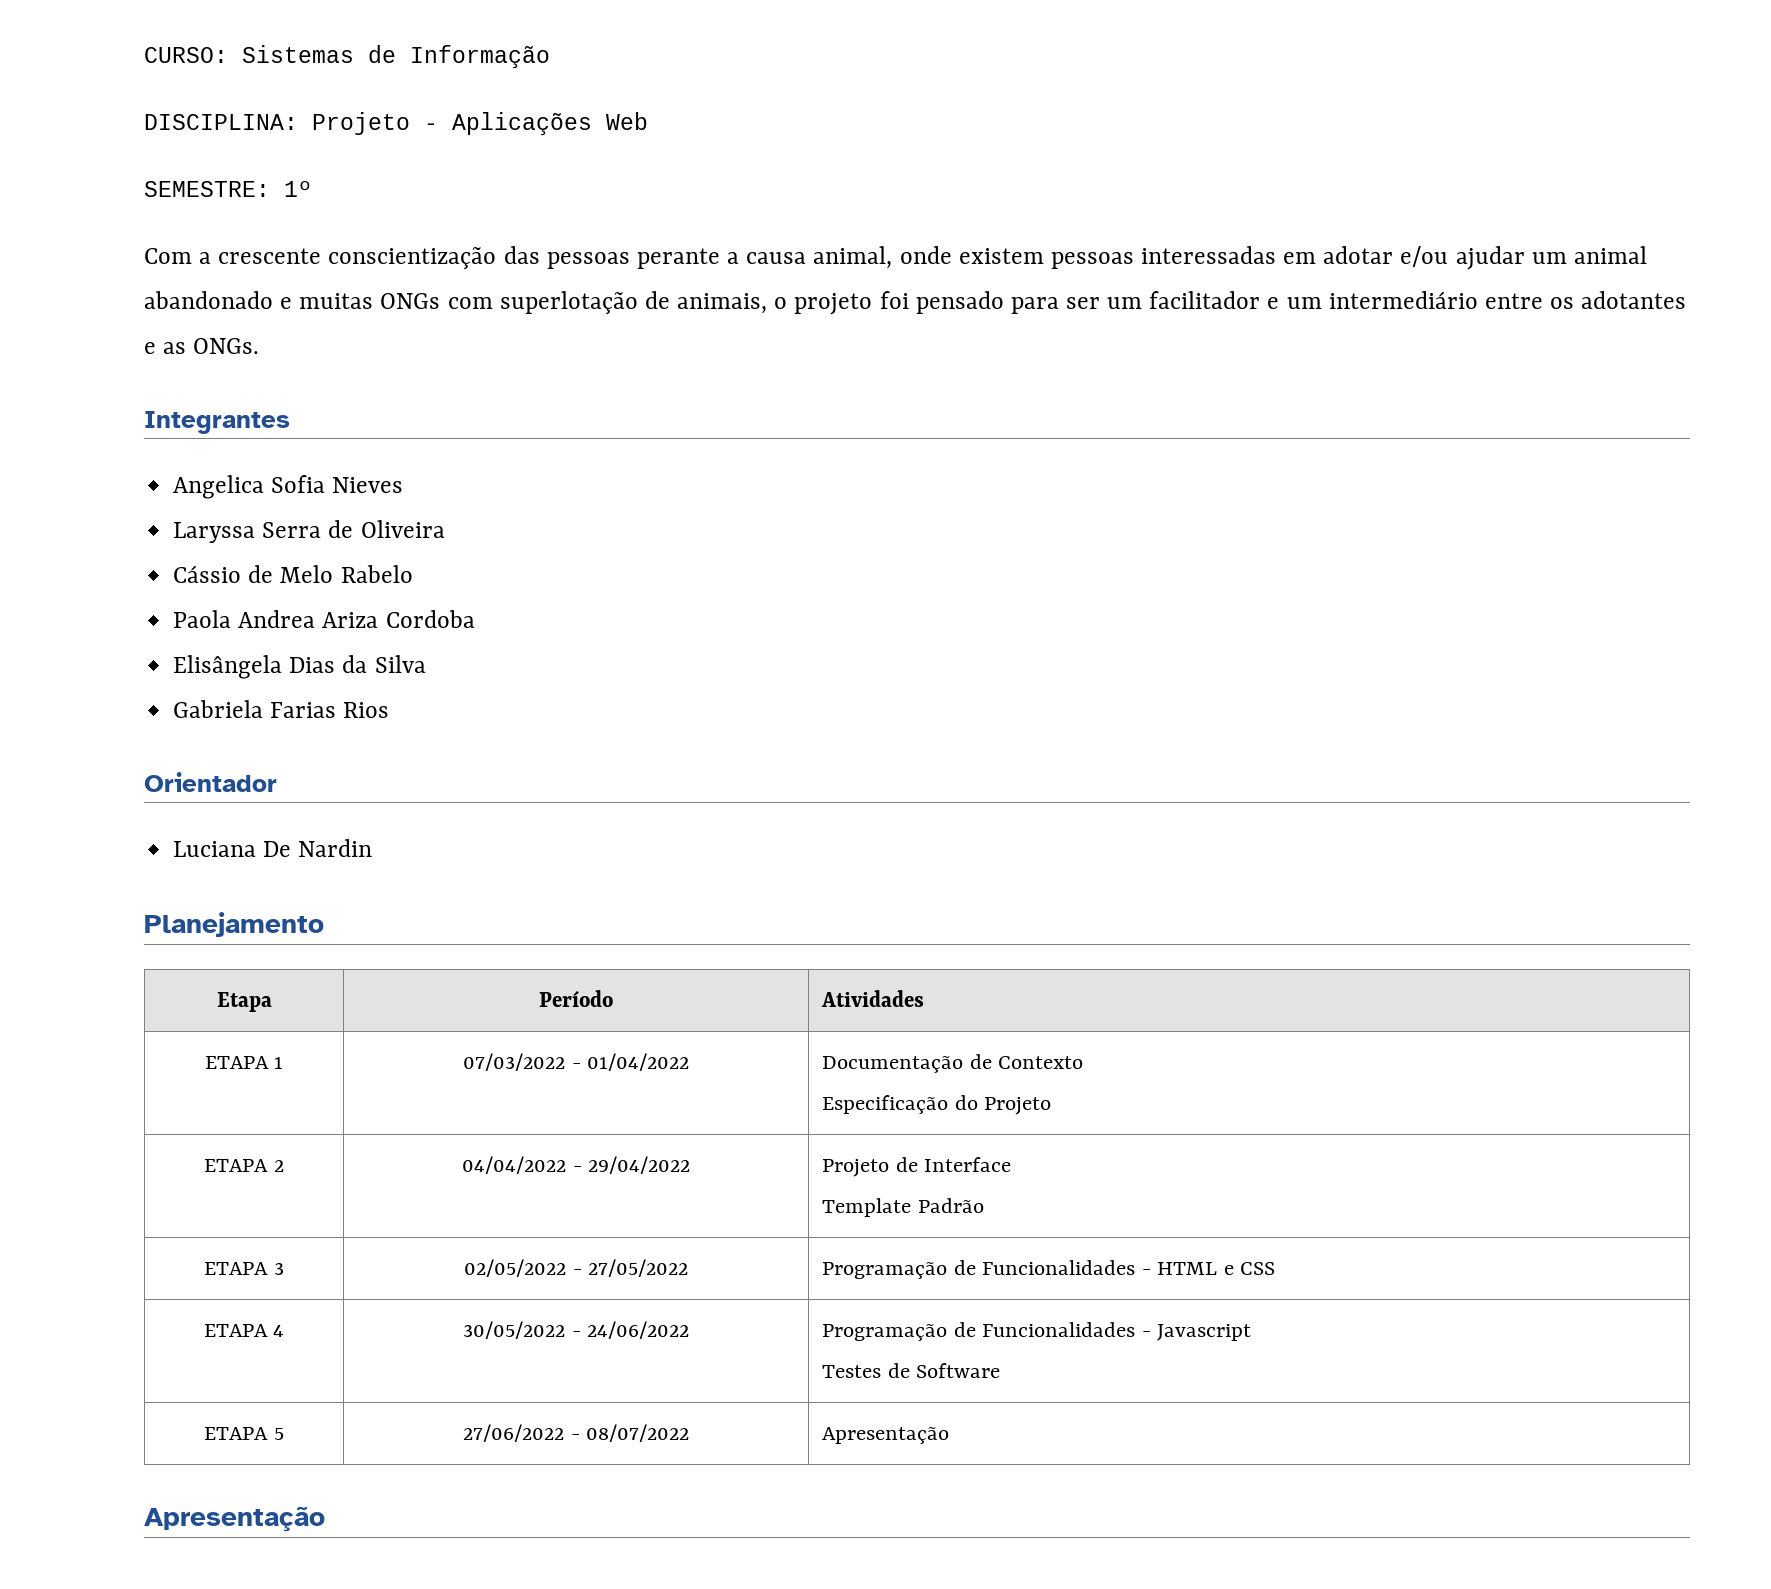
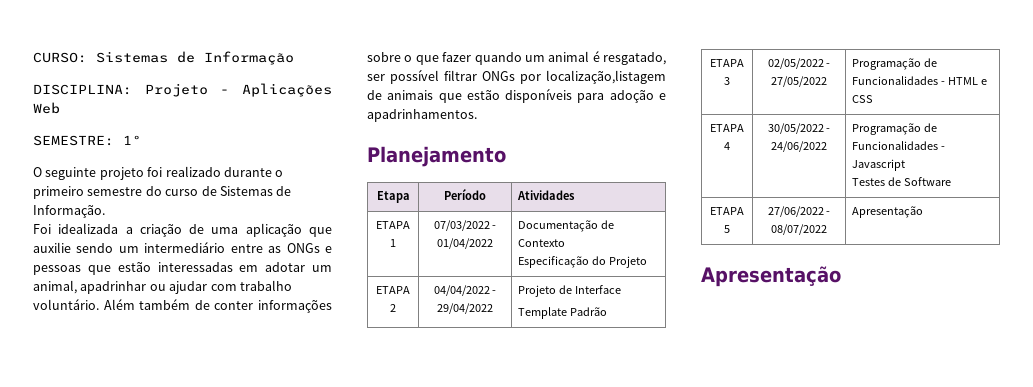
[144,246,1647,270] [144,291,1687,315] [144,338,260,354] [144,411,290,434] [173,475,404,499] [173,520,445,543] [173,565,413,583] [173,610,475,628] [173,655,426,679] [173,700,390,718] [144,772,277,792] [173,839,373,857] Com a crescente conscientização das pessoas perante a causa animal, onde existem pessoas interessadas em adotar e/ou ajudar um animal abandonado e muitas ONGs com superlotação de animais, o projeto foi pensado para ser um facilitador e um intermediário entre os adotantes e as ONGs. // Integrantes // Angelica Sofia Nieves // Laryssa Serra de Oliveira // Cássio de Melo Rabelo // Paola Andrea Ariza Cordoba // Elisângela Dias da Silva // Gabriela Farias Rios // Orientador // Luciana De Nardin -> [33,166,284,180] [33,186,292,199] [33,205,105,218] [33,223,332,237] [33,242,332,253] [33,262,332,275] [33,280,292,294] [33,299,332,313] [367,51,666,65] [367,69,666,84] [367,88,666,103] [367,109,477,122] O seguinte projeto foi realizado durante o primeiro semestre do curso de Sistemas de Informação. // Foi idealizada a criação de uma aplicação que auxilie sendo um intermediário entre as ONGs e pessoas que estão interessadas em adotar um animal, apadrinhar ou ajudar com trabalho voluntário. Além também de conter informações sobre o que fazer quando um animal é resgatado, ser possível filtrar ONGs por localização,listagem de animais que estão disponíveis para adoção e apadrinhamentos.

